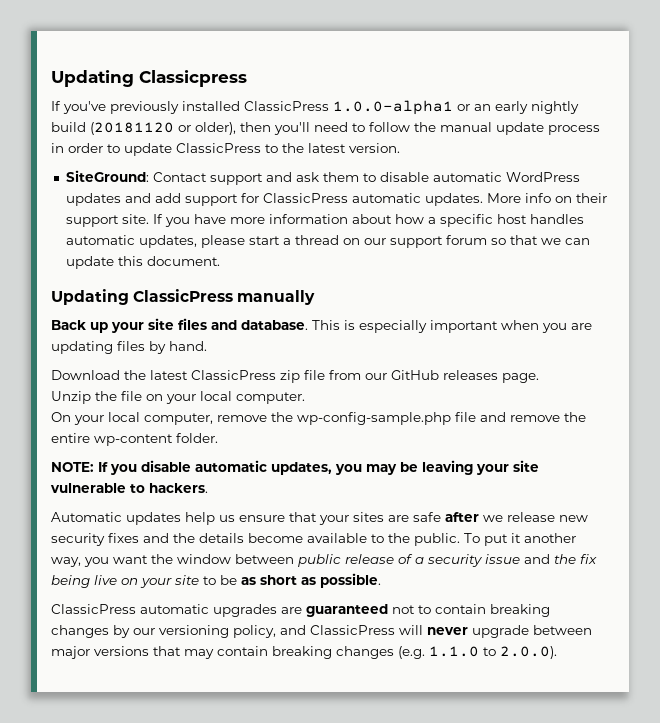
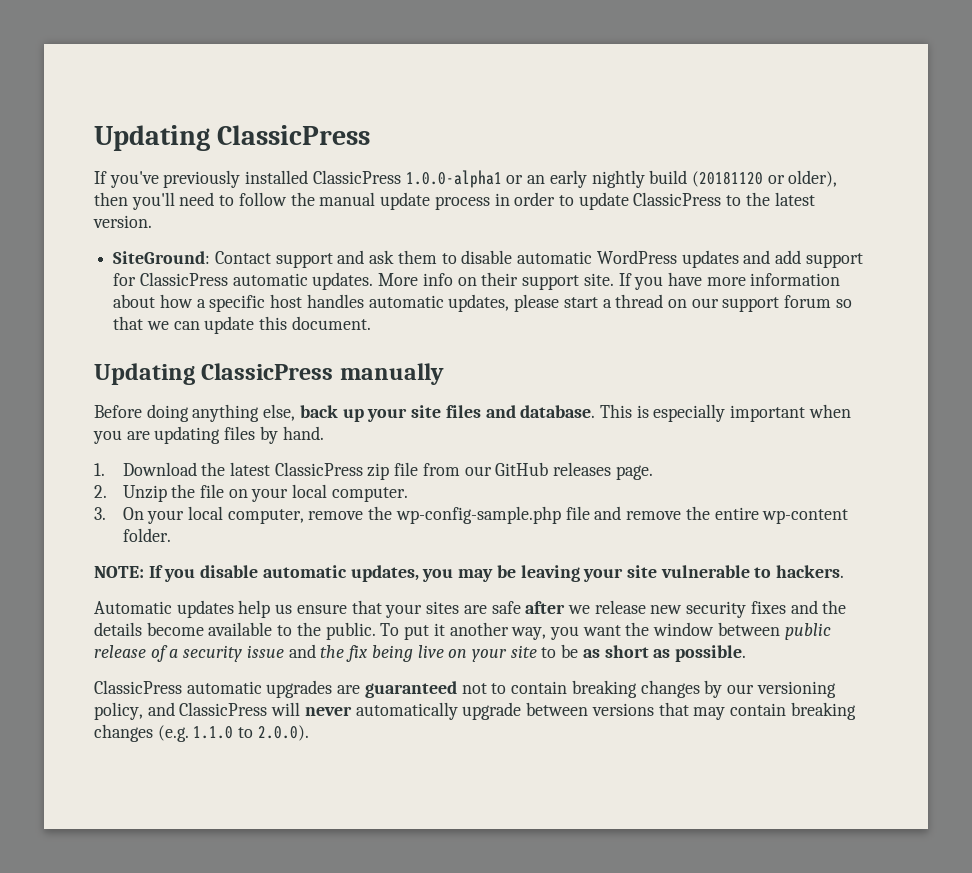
[51,70,247,87] Updating Classicpress -> [94,125,371,151] Updating ClassicPress
[51,320,86,330] Back -> [94,404,338,422] Before doing anything else, back
(207, 346) none -> [94,463,105,476] 1.
(539, 378) none -> [94,485,107,498] 2.
(305, 398) none -> [94,507,106,520] 3.
(468, 631) none -> [355,702,458,720] automatically
[51,646,90,659] major -> (589, 709) none

